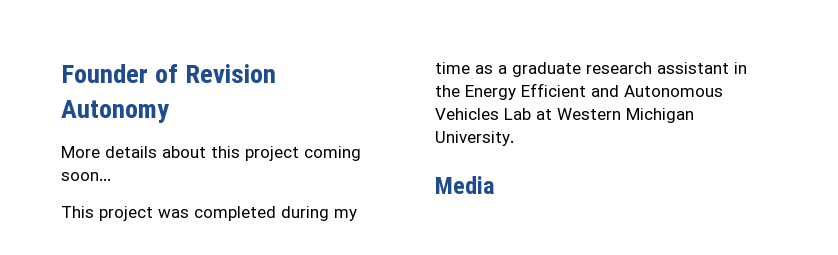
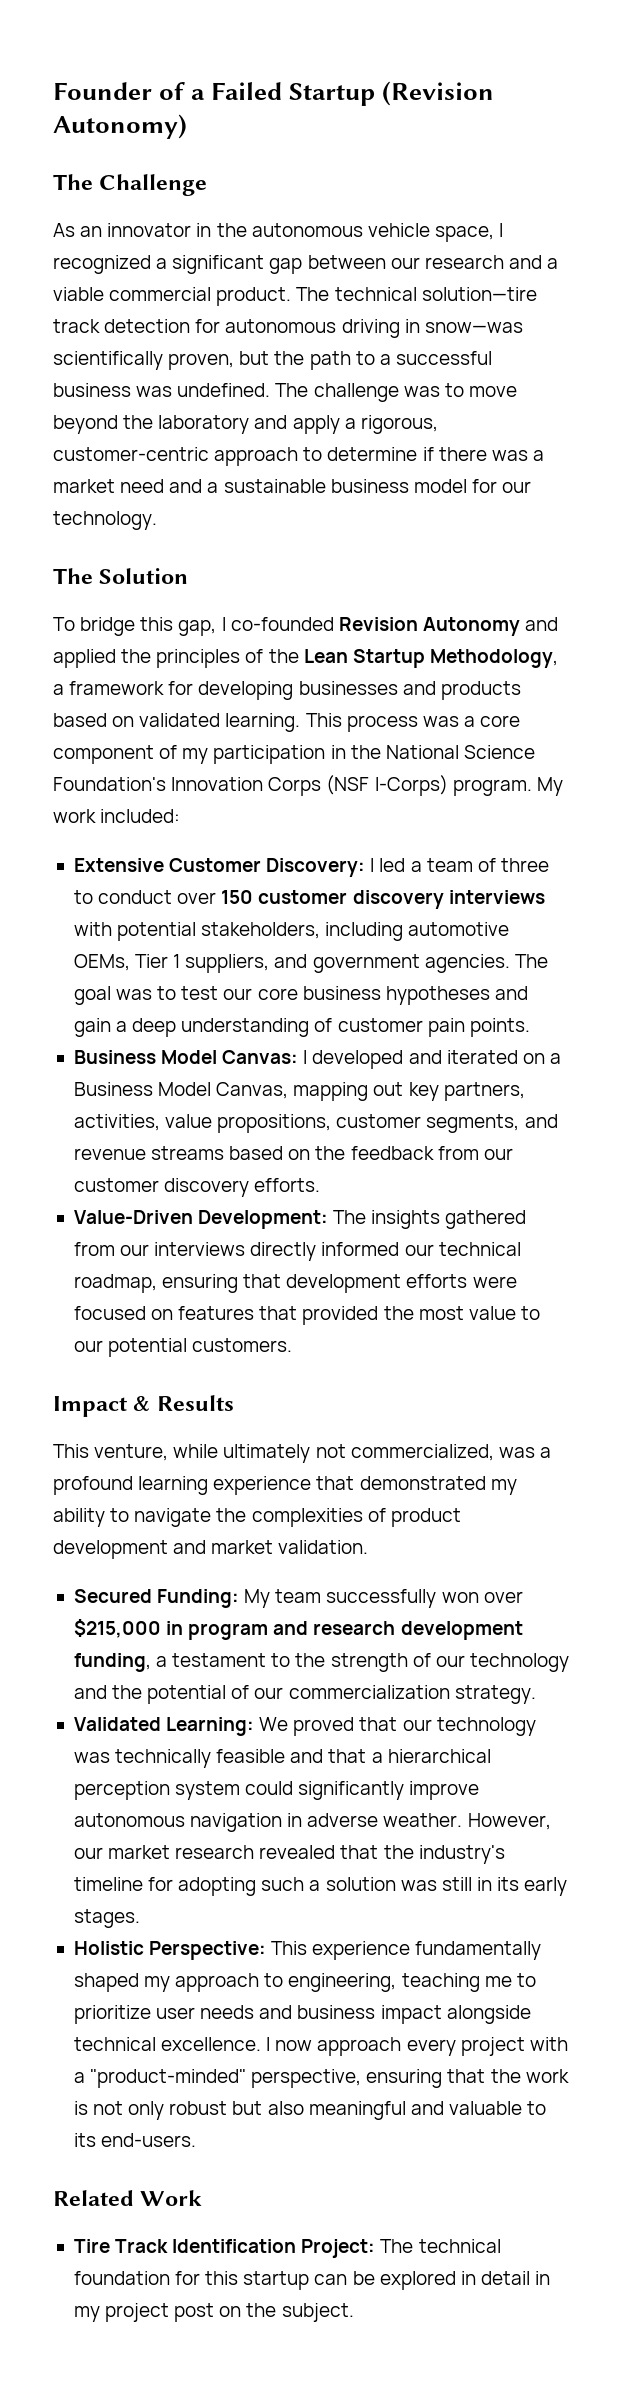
[185,64,277,83] [61,100,169,123] [61,146,361,161] [61,172,111,181] [61,206,357,221] [435,62,747,77] [435,83,723,100] [435,108,694,123] [435,131,514,146] [435,176,495,194] Revision Autonomy // More details about this project coming soon... // This project was completed during my time as a graduate research assistant in the Energy Efficient and Autonomous Vehicles Lab at Western Michigan University. // Media -> [191,81,495,106] [53,114,187,139] [53,174,208,196] [53,223,504,242] [53,255,559,274] [53,287,537,306] [53,319,523,338] [53,351,492,370] [53,383,517,402] [53,415,438,434] [53,447,544,466] [53,479,532,493] [53,511,157,530] [53,568,189,584] [53,617,559,636] [53,649,558,668] [53,681,521,700] [53,713,521,732] [53,745,535,764] [53,775,563,796] [53,809,181,823] [73,858,549,877] [73,890,545,909] [73,922,510,941] [73,954,548,973] [73,986,528,1005] [73,1018,530,1037] [73,1050,561,1069] [73,1082,525,1101] [73,1114,558,1133] [73,1146,513,1160] [73,1178,321,1197] [73,1210,527,1229] [73,1242,521,1261] [73,1274,517,1293] [73,1306,540,1325] [73,1338,293,1357] [53,1395,234,1417] [53,1444,551,1463] [53,1476,517,1495] [53,1508,461,1527] [53,1540,369,1559] [73,1589,523,1608] [73,1619,523,1640] [73,1653,569,1672] [73,1685,536,1704] [73,1717,536,1736] [73,1749,491,1768] [73,1781,480,1800] [73,1813,551,1832] [73,1845,505,1864] [73,1877,568,1896] [73,1909,140,1928] [73,1941,542,1960] [73,1973,536,1992] [73,2005,531,2024] [73,2037,568,2056] [73,2069,569,2088] [73,2101,547,2120] [73,2133,197,2147] [53,2190,203,2206] [73,2239,501,2258] [73,2271,551,2290] [73,2303,354,2322] a Failed Startup (Revision Autonomy) // The Challenge // As an innovator in the autonomous vehicle space, I recognized a significant gap between our research and a viable commercial product. The technical solution—tire track detection for autonomous driving in snow—was scientifically proven, but the path to a successful business was undefined. The challenge was to move beyond the laboratory and apply a rigorous, customer-centric approach to determine if there was a market need and a sustainable business model for our technology. // The Solution // To bridge this gap, I co-founded Revision Autonomy and applied the principles of the Lean Startup Methodology, a framework for developing businesses and products based on validated learning. This process was a core component of my participation in the National Science Foundation's Innovation Corps (NSF I-Corps) program. My work included: // Extensive Customer Discovery: I led a team of three to conduct over 150 customer discovery interviews with potential stakeholders, including automotive OEMs, Tier 1 suppliers, and government agencies. The goal was to test our core business hypotheses and gain a deep understanding of customer pain points. // Business Model Canvas: I developed and iterated on a Business Model Canvas, mapping out key partners, activities, value propositions, customer segments, and revenue streams based on the feedback from our customer discovery efforts. // Value-Driven Development: The insights gathered from our interviews directly informed our technical roadmap, ensuring that development efforts were focused on features that provided the most value to our potential customers. // Impact & Results // This venture, while ultimately not commercialized, was a profound learning experience that demonstrated my ability to navigate the complexities of product development and market validation. // Secured Funding: My team successfully won over $215,000 in program and research development funding, a testament to the strength of our technology and the potential of our commercialization strategy. // Validated Learning: We proved that our technology was technically feasible and that a hierarchical perception system could significantly improve autonomous navigation in adverse weather. However, our market research revealed that the industry's timeline for adopting such a solution was still in its early stages. // Holistic Perspective: This experience fundamentally shaped my approach to engineering, teaching me to prioritize user needs and business impact alongside technical excellence. I now approach every project with a "product-minded" perspective, ensuring that the work is not only robust but also meaningful and valuable to its end-users. // Related Work // Tire Track Identification Project: The technical foundation for this startup can be explored in detail in my project post on the subject.

